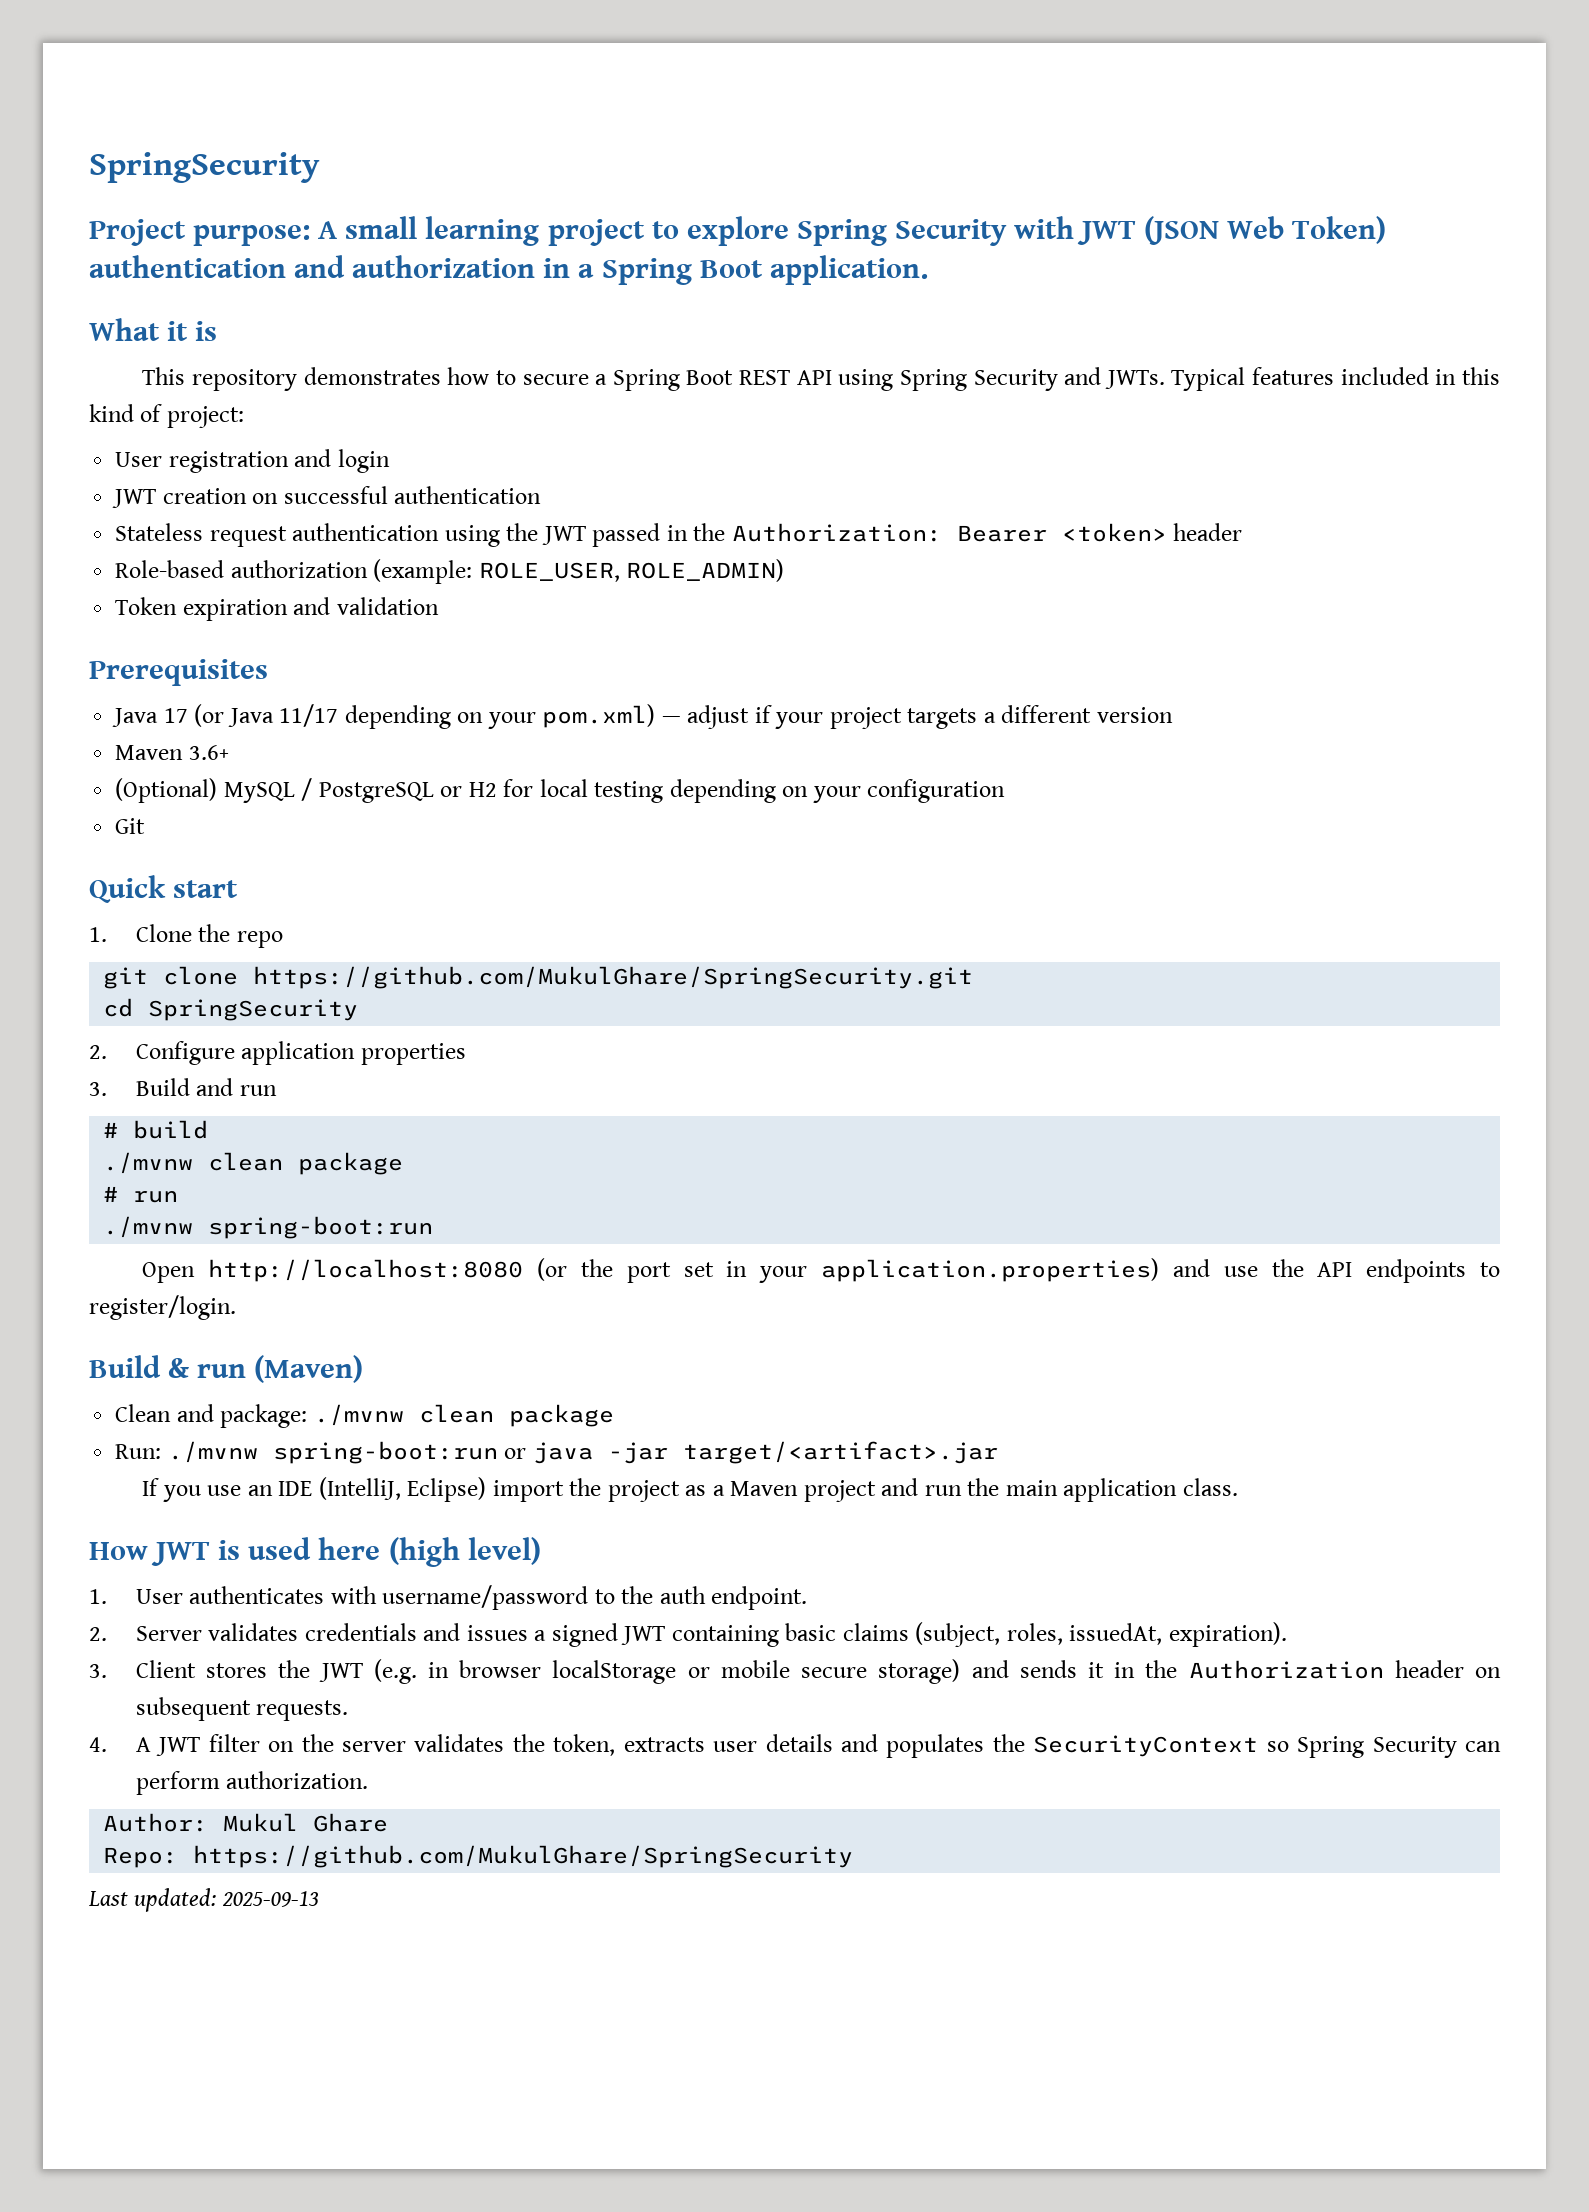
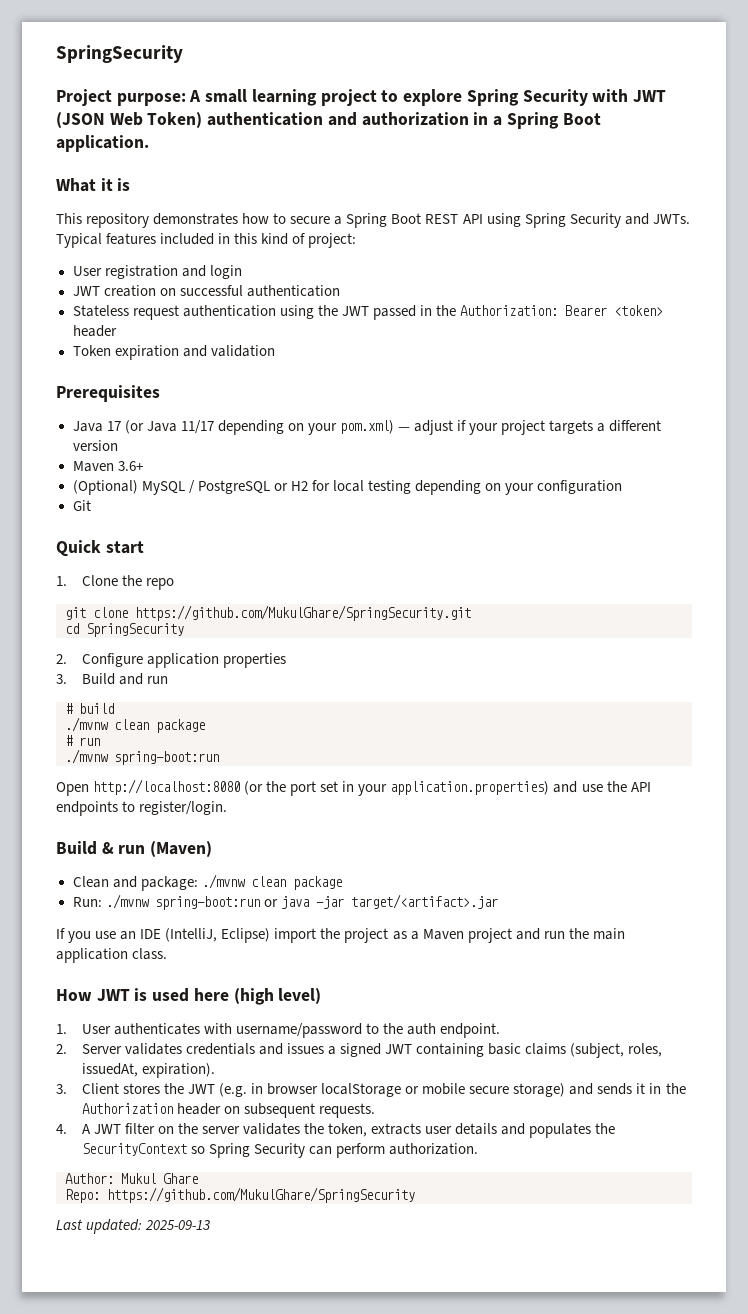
[115,559,785,584] // Role-based authorization (example: ROLE_USER, ROLE_ADMIN) -> (117, 331) none

